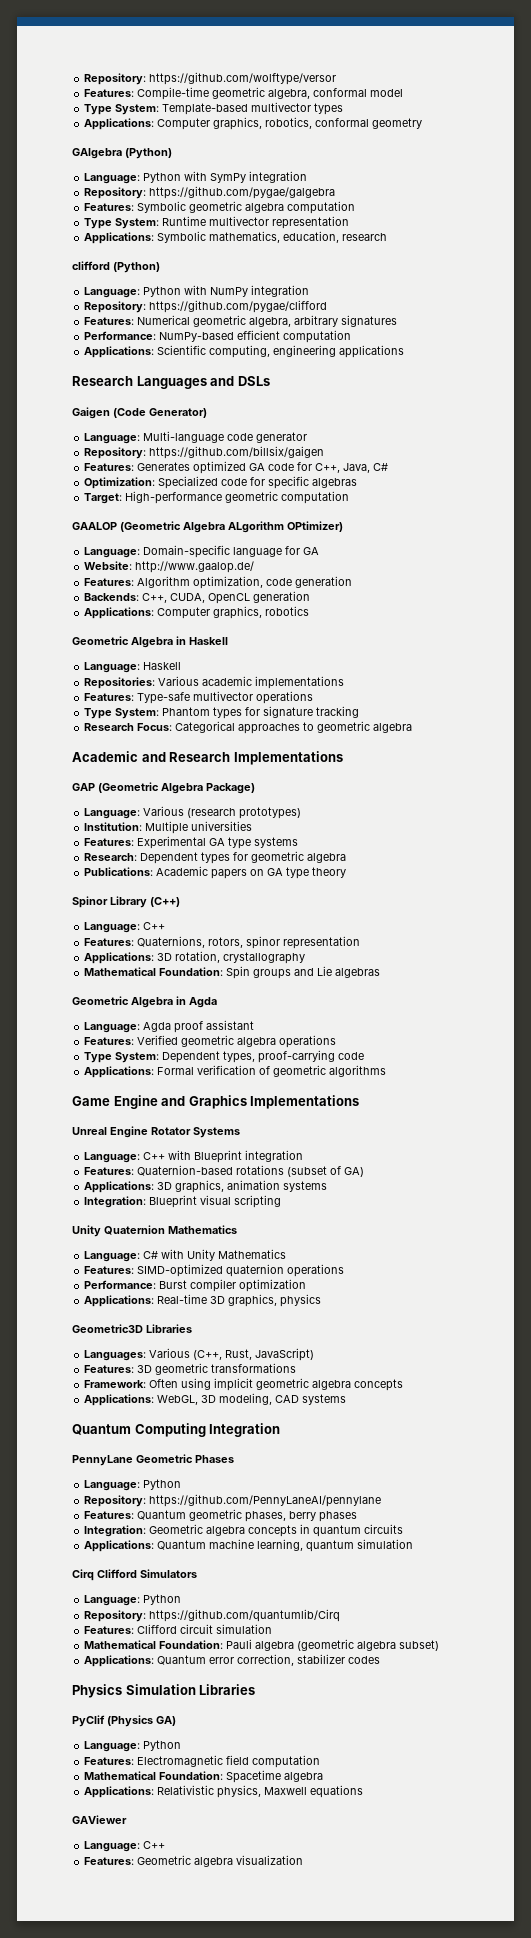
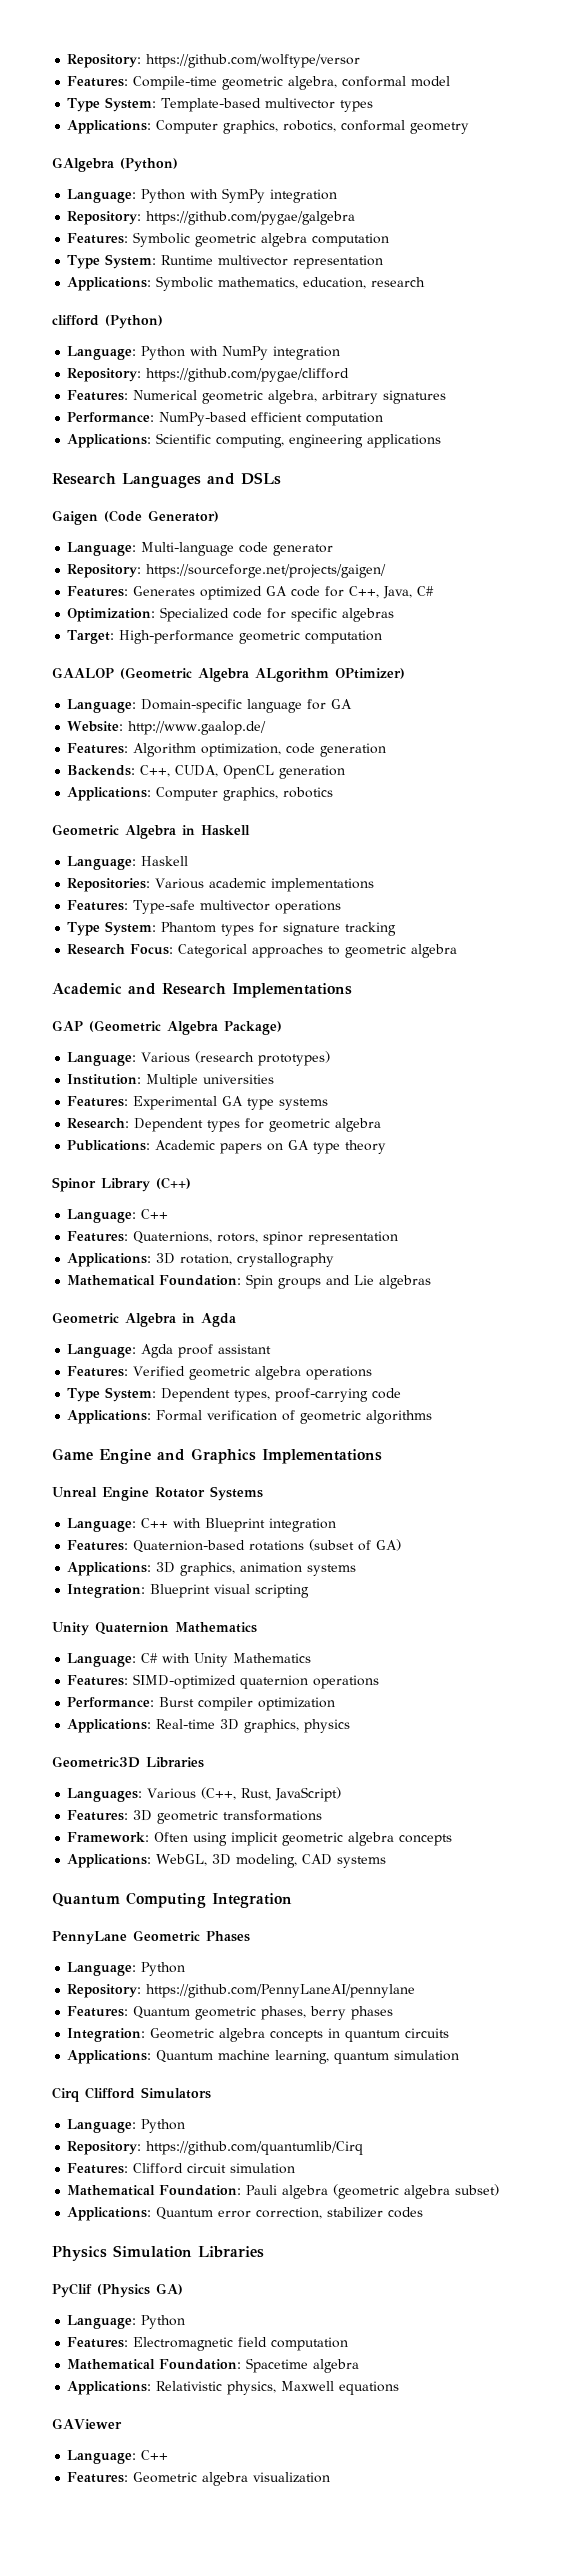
[149,446,325,459] https://github.com/billsix/gaigen -> [146,564,387,578] https://sourceforge.net/projects/gaigen/

